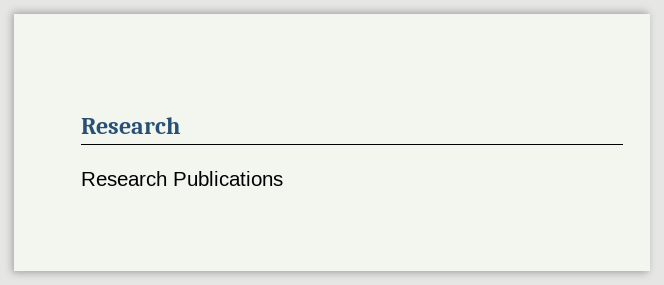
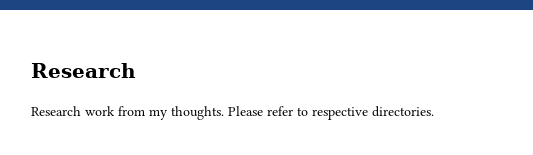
[173,171,283,186] Publications -> [85,106,434,120] work from my thoughts. Please refer to respective directories.

